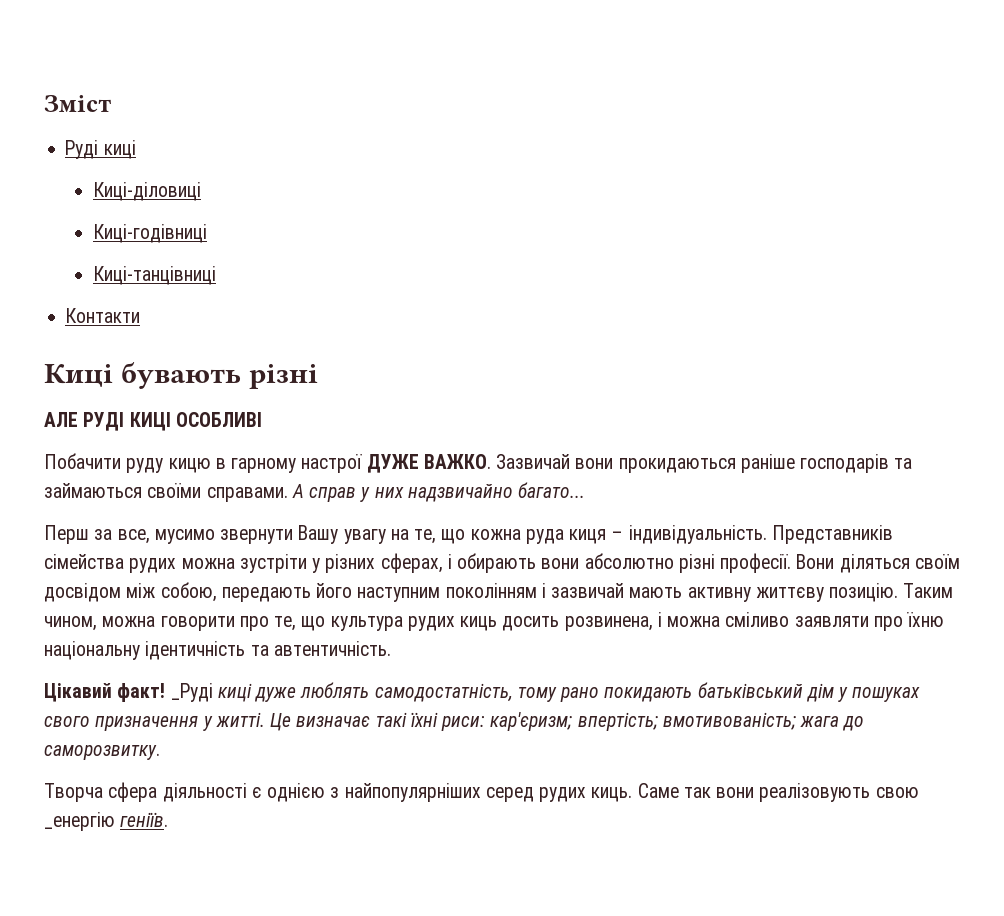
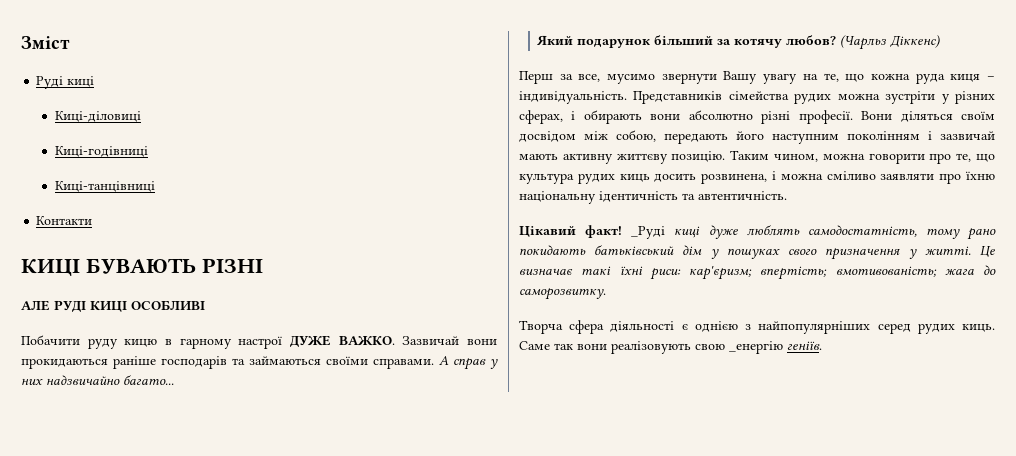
[44,362,319,389] Киці бувають різні -> [21,258,263,277] КИЦІ БУВАЮТЬ РІЗНІ
(586, 490) none -> [537,35,941,50] // Який подарунок більший за котячу любов? (Чарльз Діккенс)

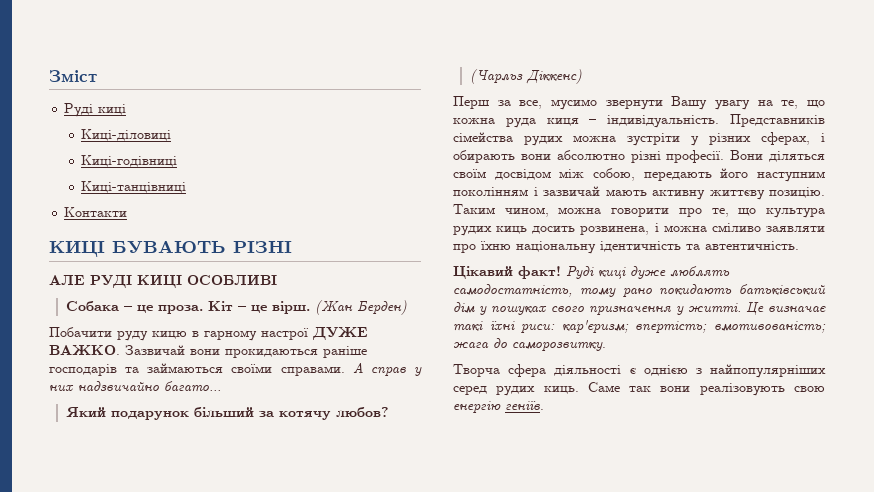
(205, 305) none -> [66,300,408,315] // Собака – це проза. Кіт – це вірш. (Жан Берден)
[631,226,666,239] _Руді -> [566,266,594,279] Руді
[729,341,783,354] _енергію -> [453,401,501,414] енергію

